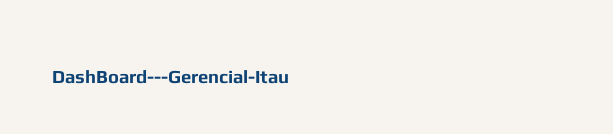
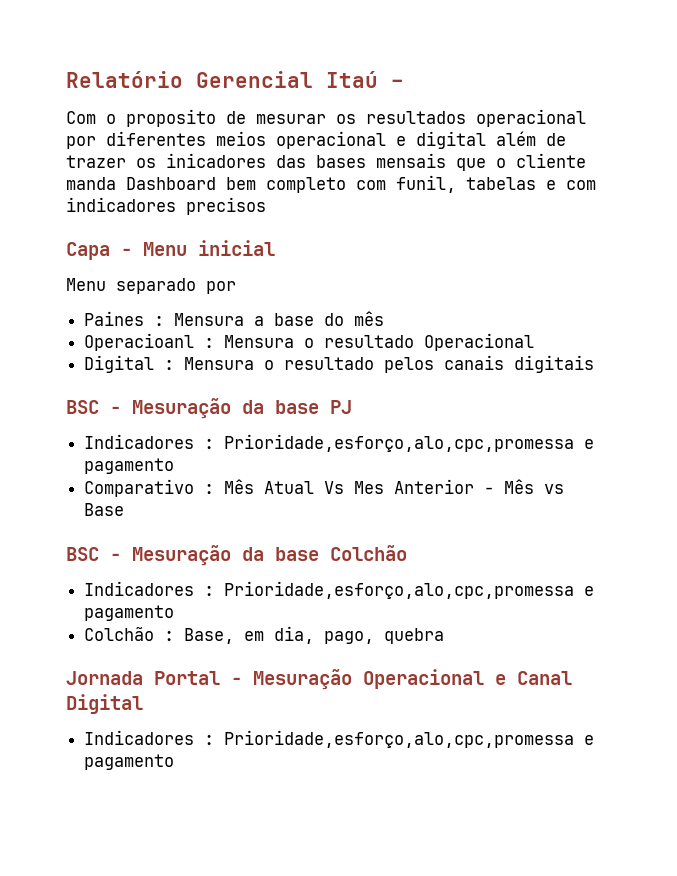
[52,70,289,84] DashBoard---Gerencial-Itau -> [66,71,404,88] [66,109,586,127] [66,131,566,149] [66,153,586,171] [66,175,596,193] [66,197,266,215] [66,240,275,260] [66,278,236,294] [84,311,385,326] [84,333,535,351] [84,355,595,373] [66,398,352,419] [84,434,595,452] [84,458,175,474] [84,479,565,497] [84,503,125,516] [66,545,407,566] [84,581,595,599] [84,605,175,621] [84,626,445,644] [66,669,572,690] [66,694,143,714] [84,730,595,748] [84,754,175,770] Relatório Gerencial Itaú – // Com o proposito de mesurar os resultados operacional por diferentes meios operacional e digital além de trazer os inicadores das bases mensais que o cliente manda Dashboard bem completo com funil, tabelas e com indicadores precisos // Capa - Menu inicial // Menu separado por // Paines : Mensura a base do mês // Operacioanl : Mensura o resultado Operacional // Digital : Mensura o resultado pelos canais digitais // BSC - Mesuração da base PJ // Indicadores : Prioridade,esforço,alo,cpc,promessa e pagamento // Comparativo : Mês Atual Vs Mes Anterior - Mês vs Base // BSC - Mesuração da base Colchão // Indicadores : Prioridade,esforço,alo,cpc,promessa e pagamento // Colchão : Base, em dia, pago, quebra // Jornada Portal - Mesuração Operacional e Canal Digital // Indicadores : Prioridade,esforço,alo,cpc,promessa e pagamento

